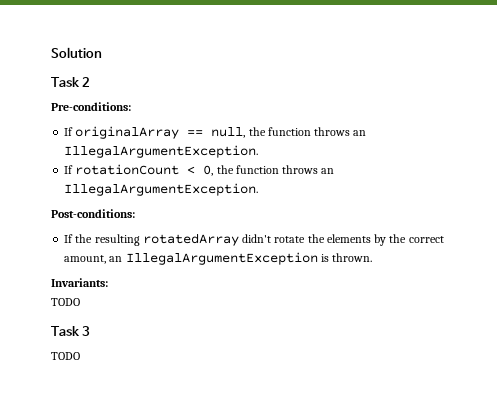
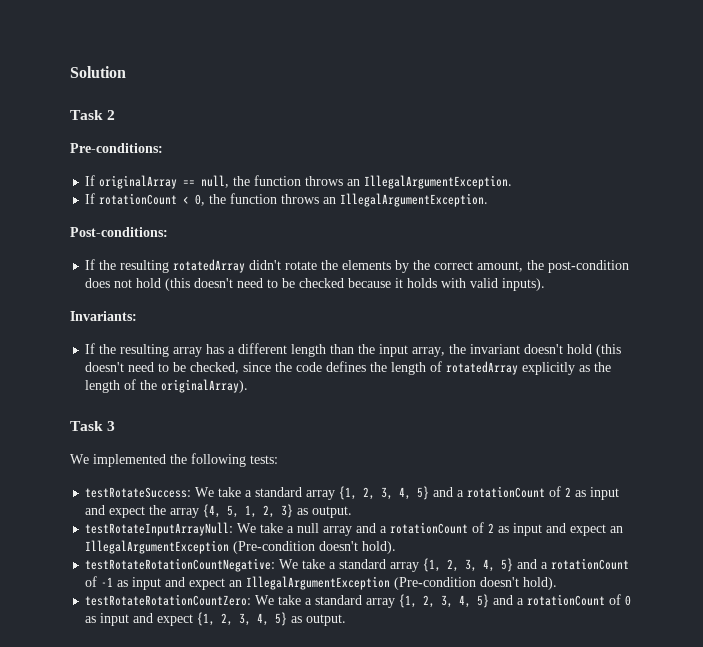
[109,252,373,265] [51,278,108,287] [51,298,80,306] [51,326,91,336] [51,352,80,360] an IllegalArgumentException is thrown. // Invariants: // TODO // Task 3 // TODO -> [527,260,630,273] [85,278,546,291] [70,311,137,321] [85,343,622,357] [85,361,612,375] [85,379,249,393] [70,421,116,431] [70,453,278,467] [85,486,620,500] [85,504,353,518] [85,522,624,536] [85,540,397,554] [85,558,630,572] [85,576,558,590] [85,594,632,608] [85,612,347,626] the post-condition does not hold (this doesn't need to be checked because it holds with valid inputs). // Invariants: // If the resulting array has a different length than the input array, the invariant doesn't hold (this doesn't need to be checked, since the code defines the length of rotatedArray explicitly as the length of the originalArray). // Task 3 // We implemented the following tests: // testRotateSuccess: We take a standard array {1, 2, 3, 4, 5} and a rotationCount of 2 as input and expect the array {4, 5, 1, 2, 3} as output. // testRotateInputArrayNull: We take a null array and a rotationCount of 2 as input and expect an IllegalArgumentException (Pre-condition doesn't hold). // testRotateRotationCountNegative: We take a standard array {1, 2, 3, 4, 5} and a rotationCount of -1 as input and expect an IllegalArgumentException (Pre-condition doesn't hold). // testRotateRotationCountZero: We take a standard array {1, 2, 3, 4, 5} and a rotationCount of 0 as input and expect {1, 2, 3, 4, 5} as output.

